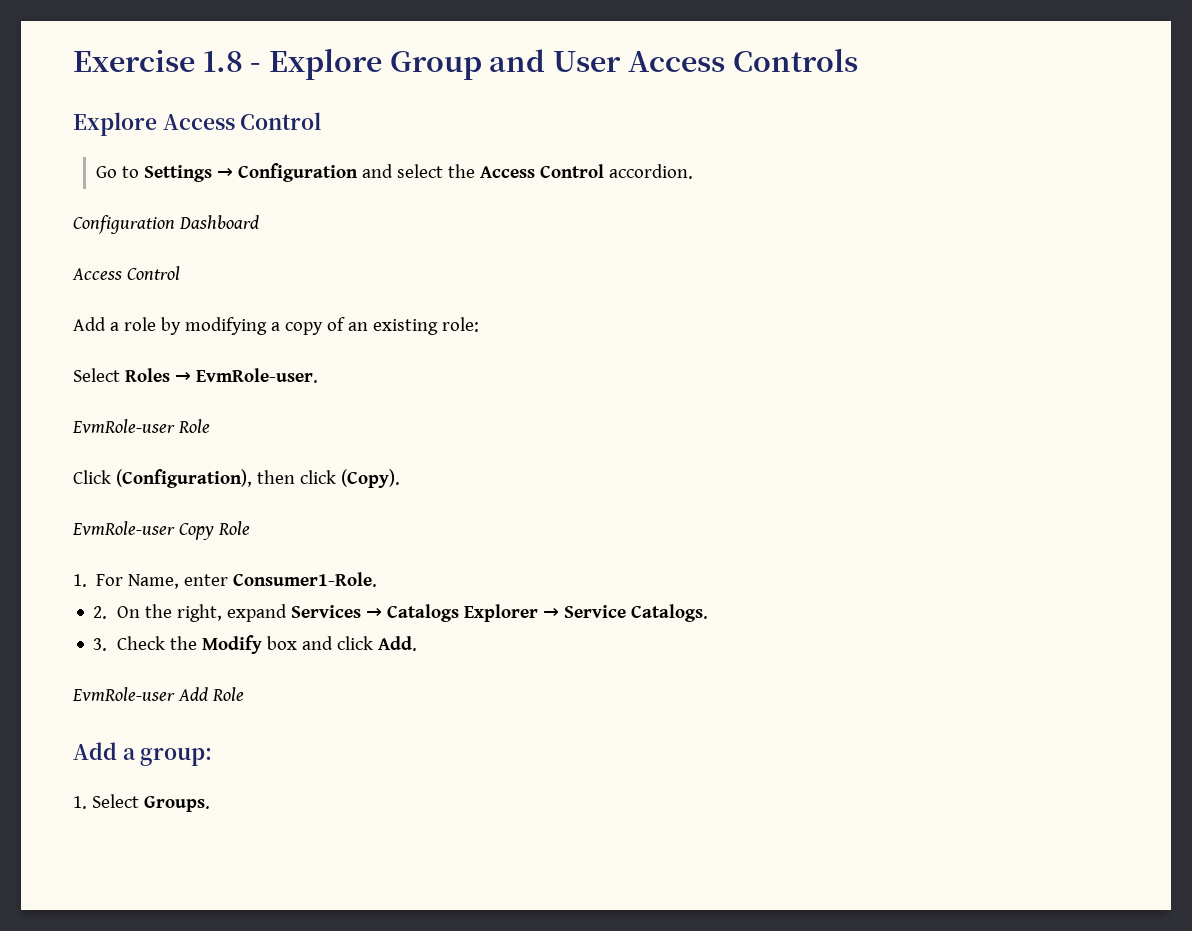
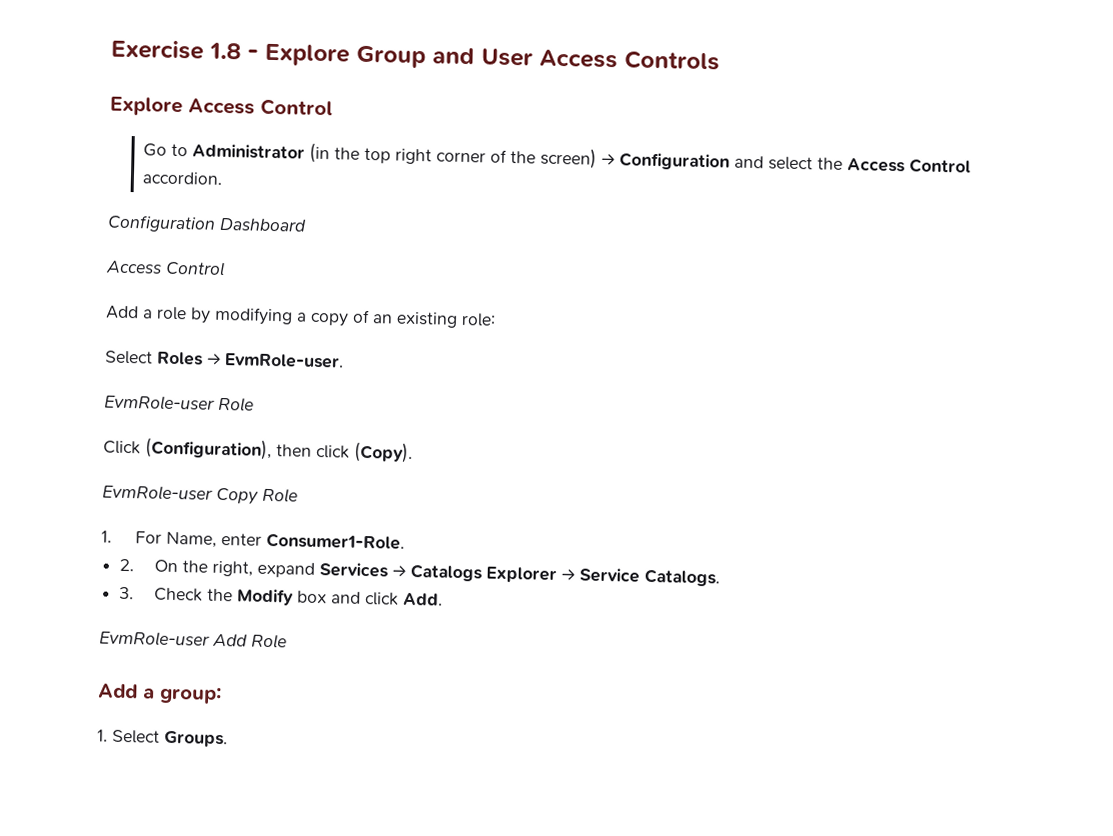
[143,165,212,182] Settings -> [192,142,598,169] Administrator (in the top right corner of the screen)

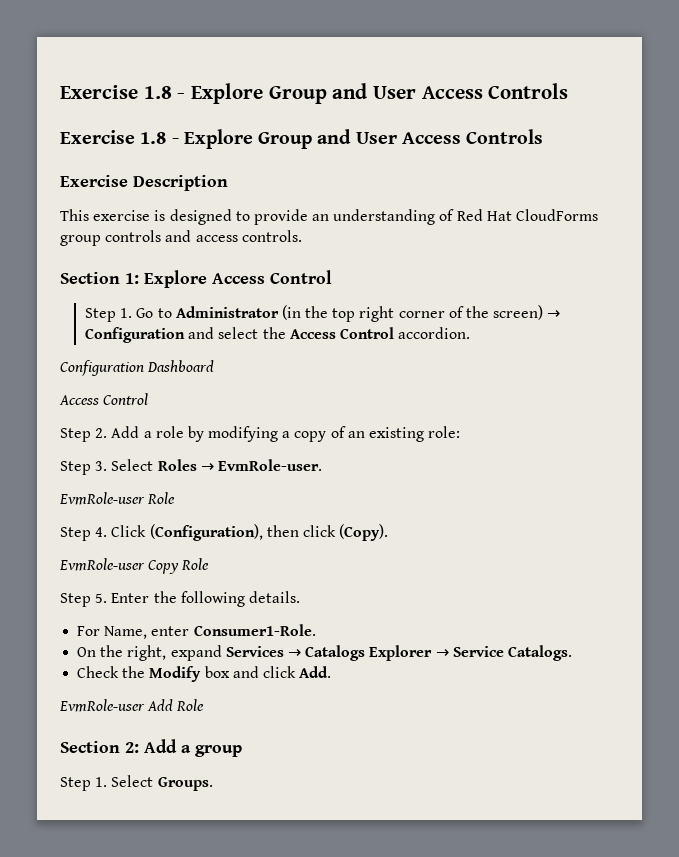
[111,39,720,71] Exercise 1.8 - Explore Group and User Access Controls // -> [60,83,569,104] [60,129,544,149] [60,175,228,191] [60,209,599,225] [60,230,302,246] [60,272,139,284] Exercise 1.8 - Explore Group and User Access Controls // Exercise 1.8 - Explore Group and User Access Controls // Exercise Description // This exercise is designed to provide an understanding of Red Hat CloudForms group controls and access controls. // Section 1:
(333, 107) none -> [84,308,133,322] Step 1.
(225, 268) none -> [60,428,108,442] Step 2.
(496, 320) none -> [60,461,108,475] Step 3.
(254, 404) none -> [60,527,108,541] Step 4.
[101,530,112,543] 1. -> [60,591,300,607] Step 5. Enter the following details. //
[119,558,135,572] 2. -> (316, 630) none
[119,586,135,600] 3. -> (572, 653) none
[98,683,222,705] Add a group: // -> [60,739,242,757] [60,777,91,791] Section 2: Add a group // Step

